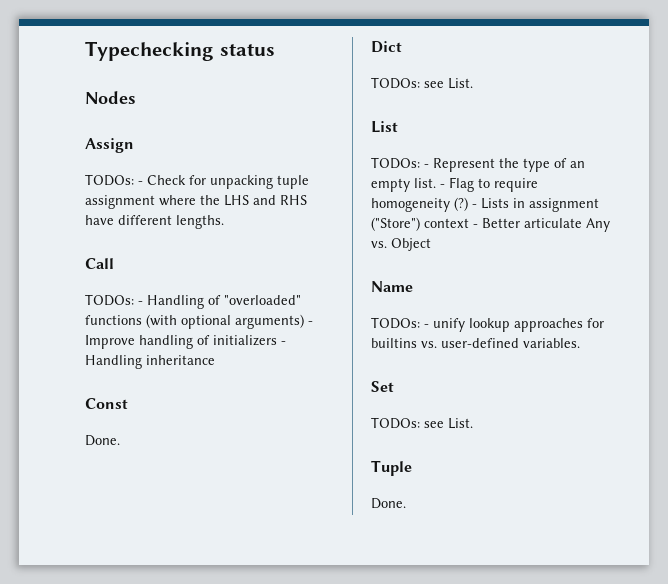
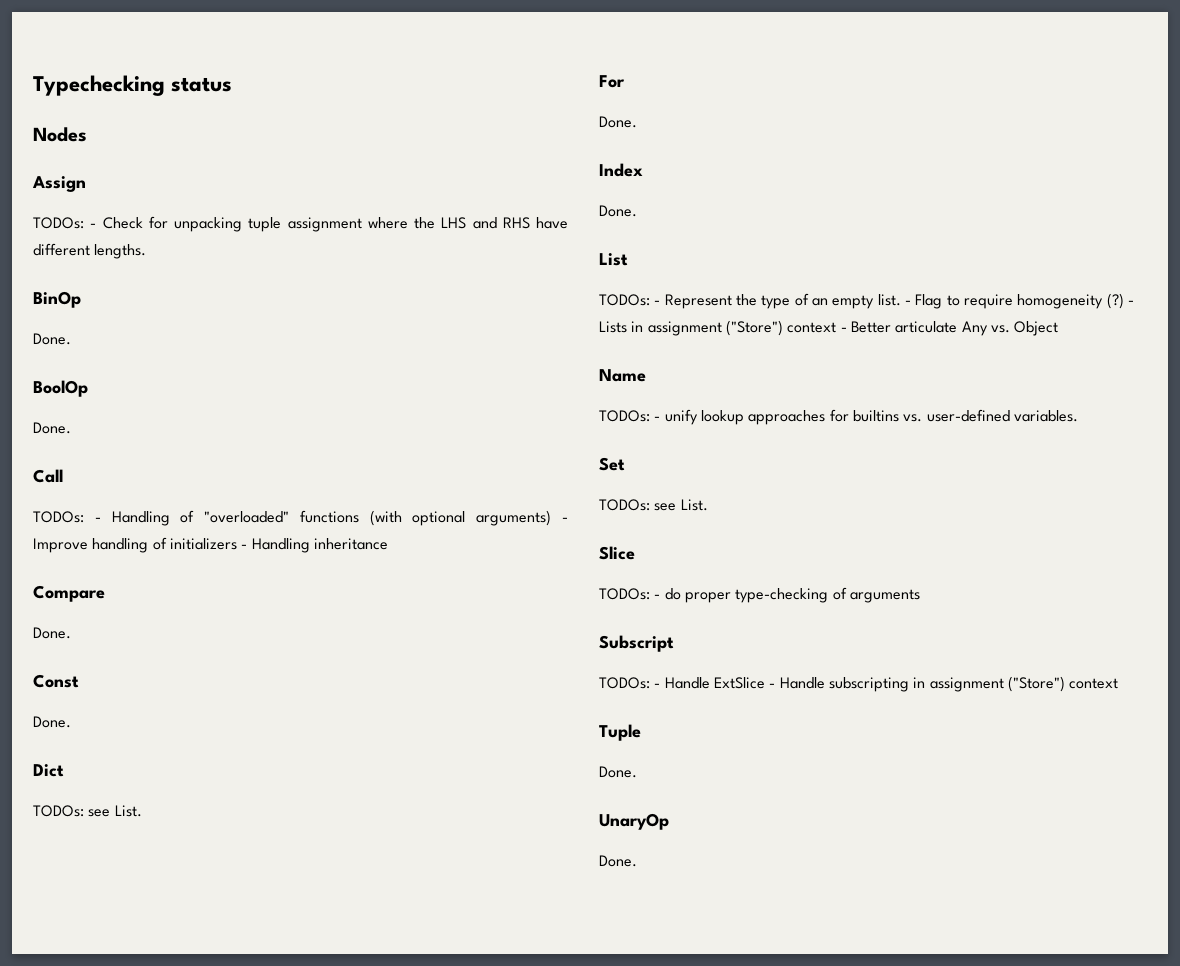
(224, 222) none -> [33,291,81,308] [33,333,71,345] [33,380,88,397] [33,422,71,434] // BinOp // Done. // BoolOp // Done.
(215, 360) none -> [33,585,105,602] [33,627,71,639] // Compare // Done.
(473, 83) none -> [599,75,625,88] [599,116,637,128] [599,163,643,177] [599,205,637,217] // For // Done. // Index // Done.
(473, 423) none -> [599,546,635,560] [599,587,920,603] [599,635,674,652] [599,676,1119,692] // Slice // TODOs: - do proper type-checking of arguments // Subscript // TODOs: - Handle ExtSlice - Handle subscripting in assignment ("Store") context
(406, 503) none -> [599,813,669,830] [599,855,637,867] // UnaryOp // Done.

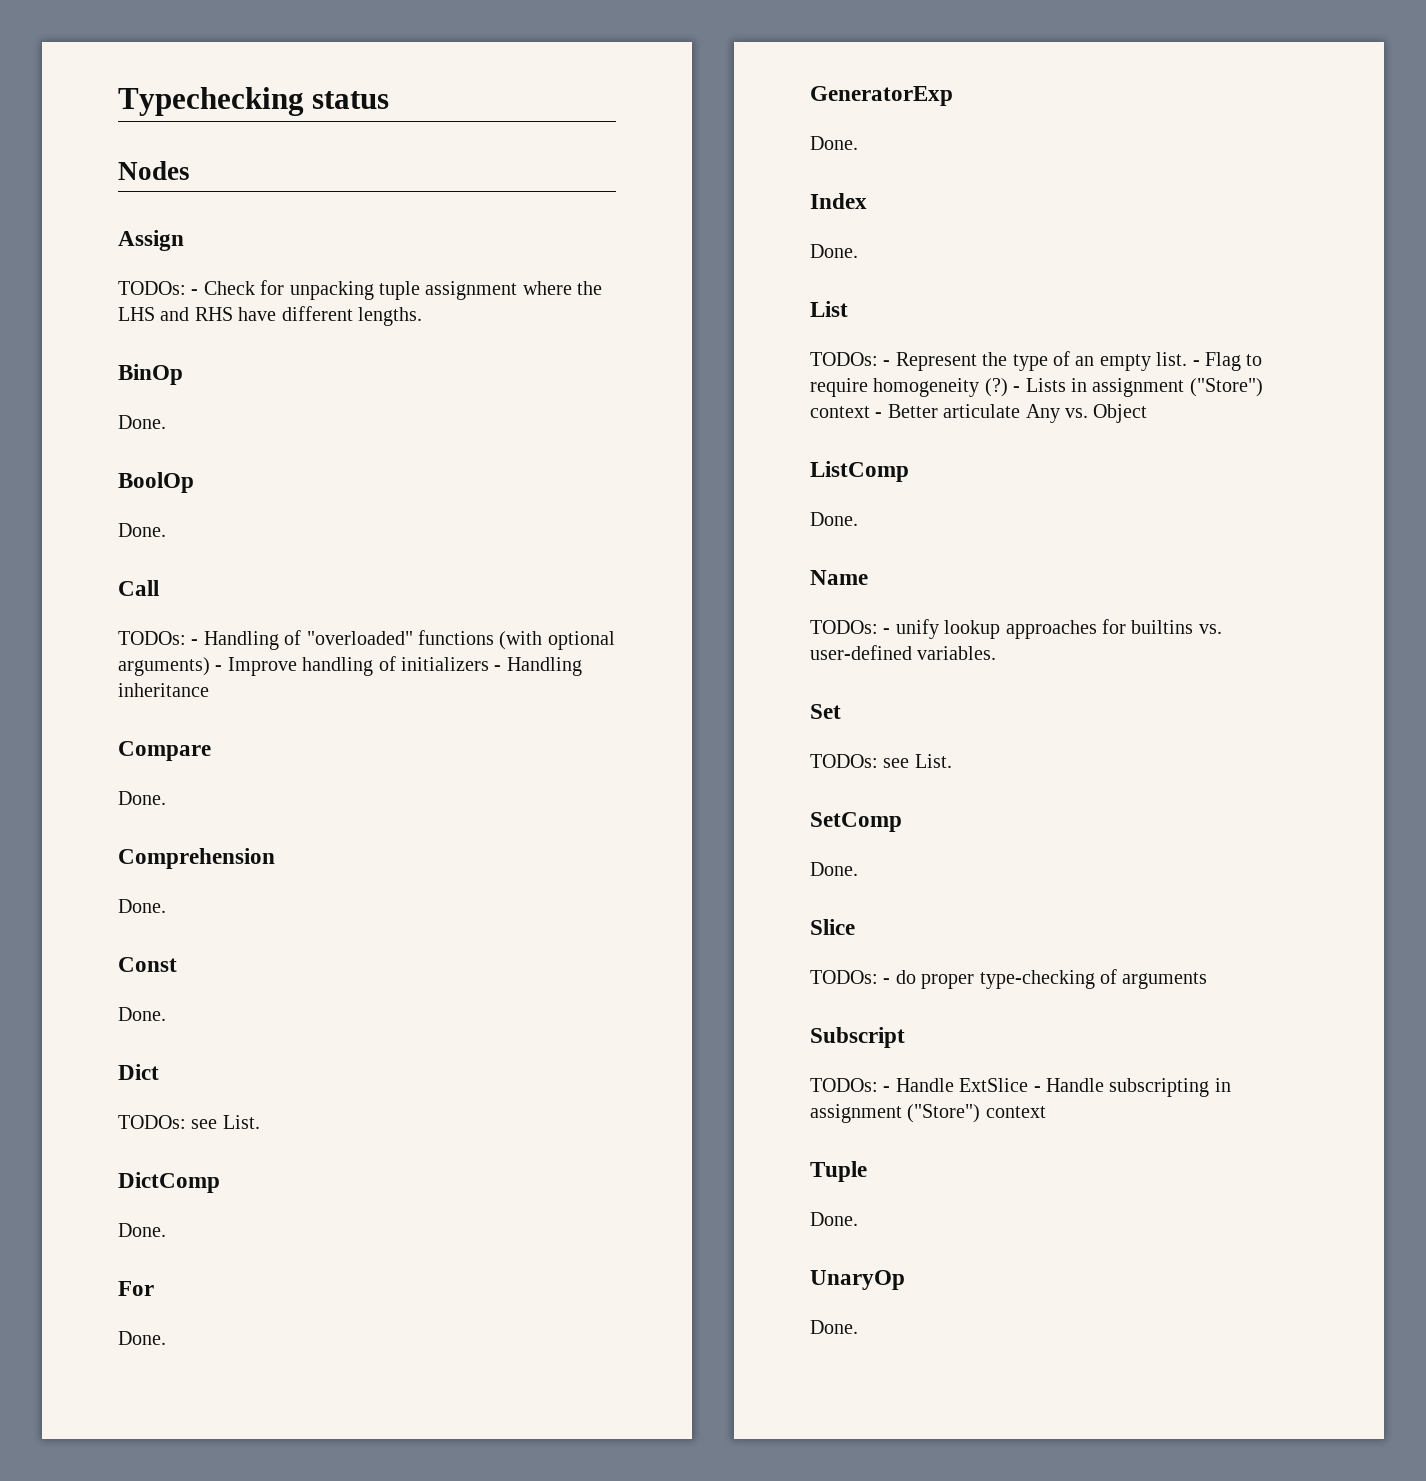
(71, 633) none -> [118,848,275,869] [118,899,166,913] // Comprehension // Done.
(142, 811) none -> [118,1172,220,1193] [118,1223,166,1237] // DictComp // Done.
(637, 122) none -> [810,86,953,106] [810,136,858,150] // GeneratorExp // Done.
(1059, 328) none -> [810,461,909,482] [810,512,858,526] // ListComp // Done.
(708, 505) none -> [810,812,902,832] [810,862,858,876] // SetComp // Done.

